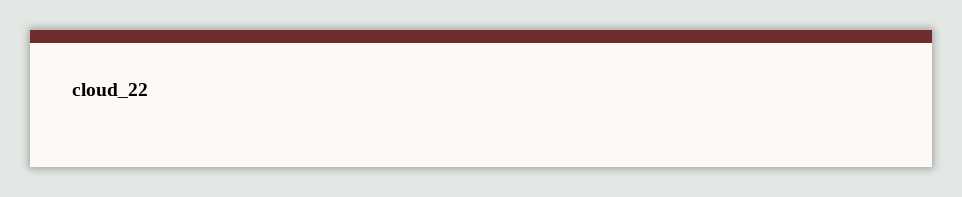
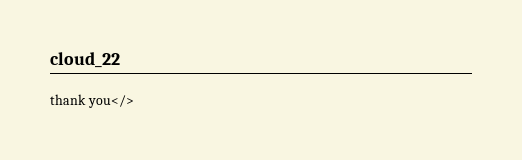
(148, 90) none -> [50,94,134,108] // thank you</>

